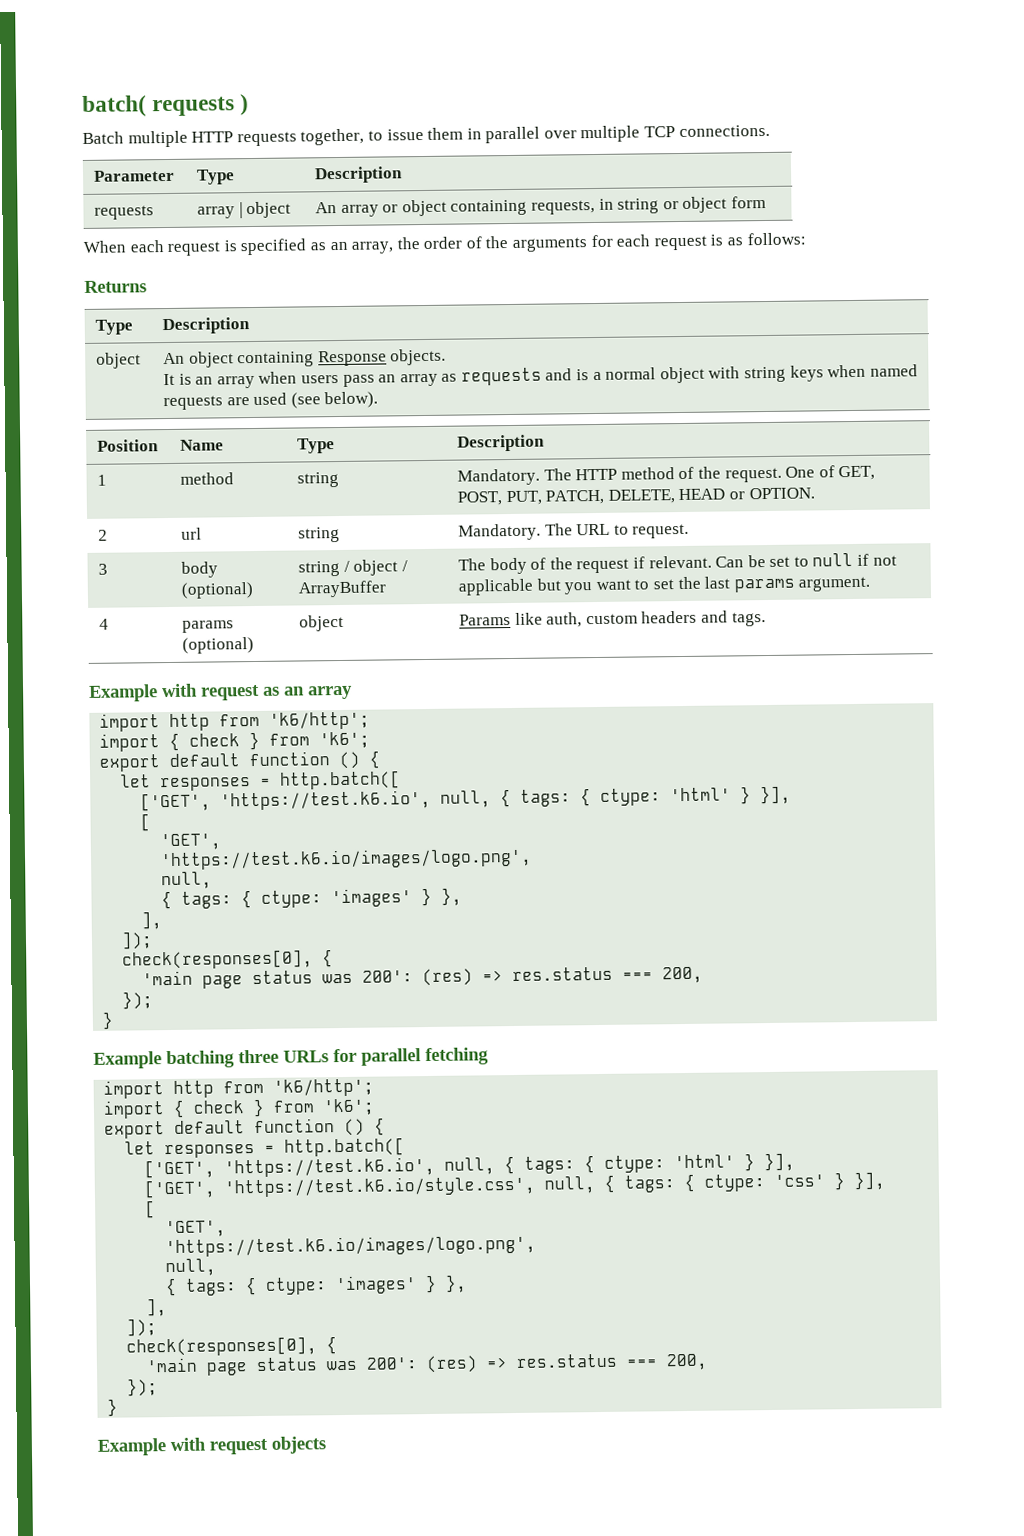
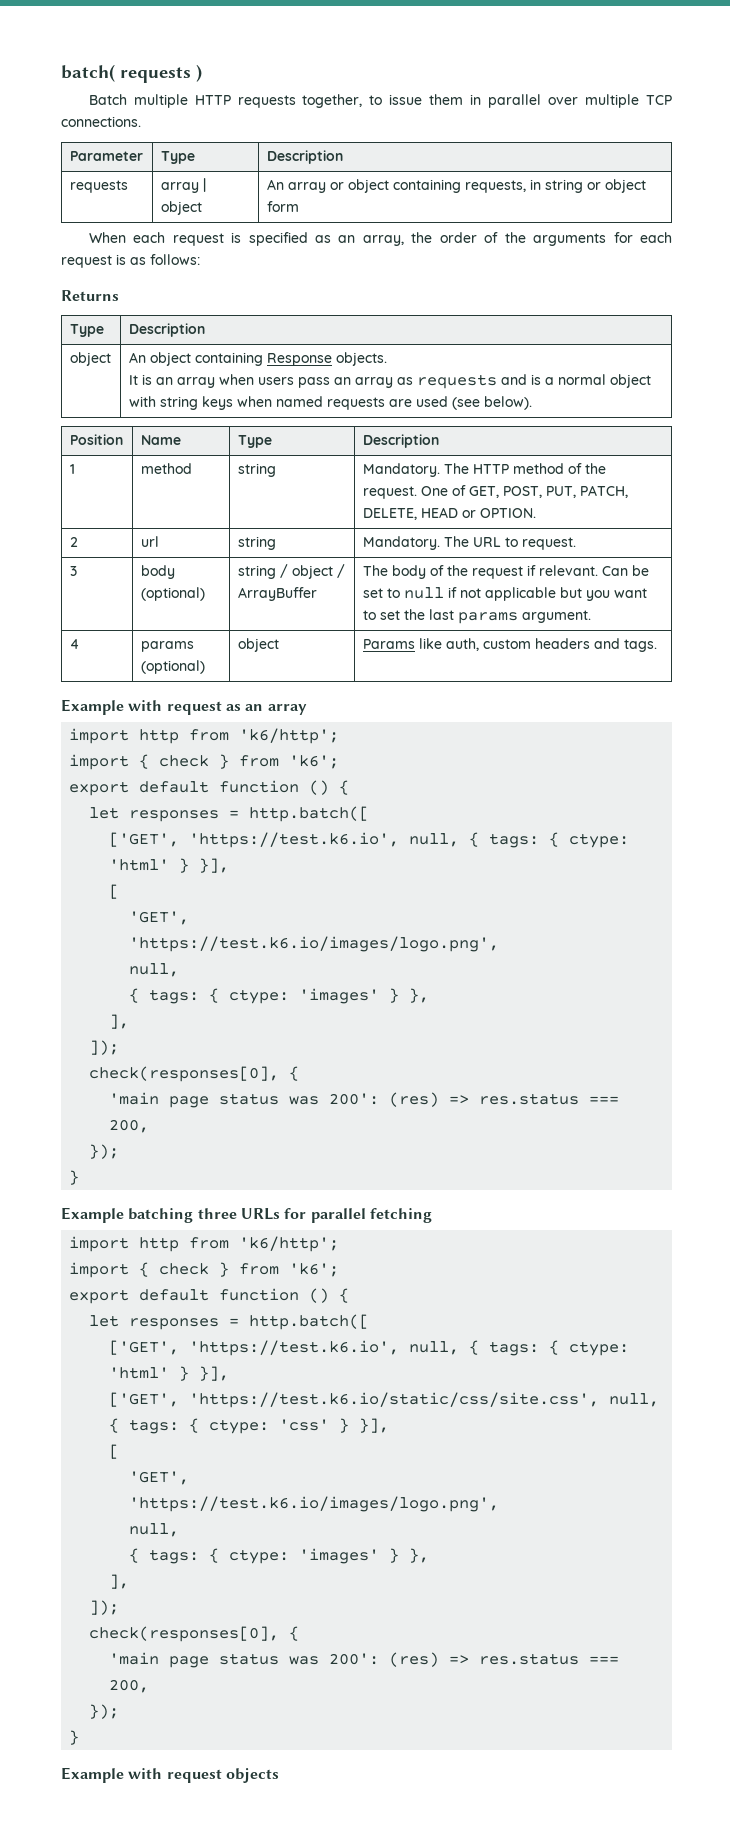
[224,1175,536,1198] 'https://test.k6.io/style.css', -> [189,1392,600,1408] 'https://test.k6.io/static/css/site.css',

